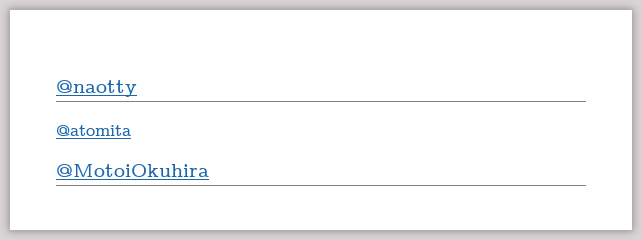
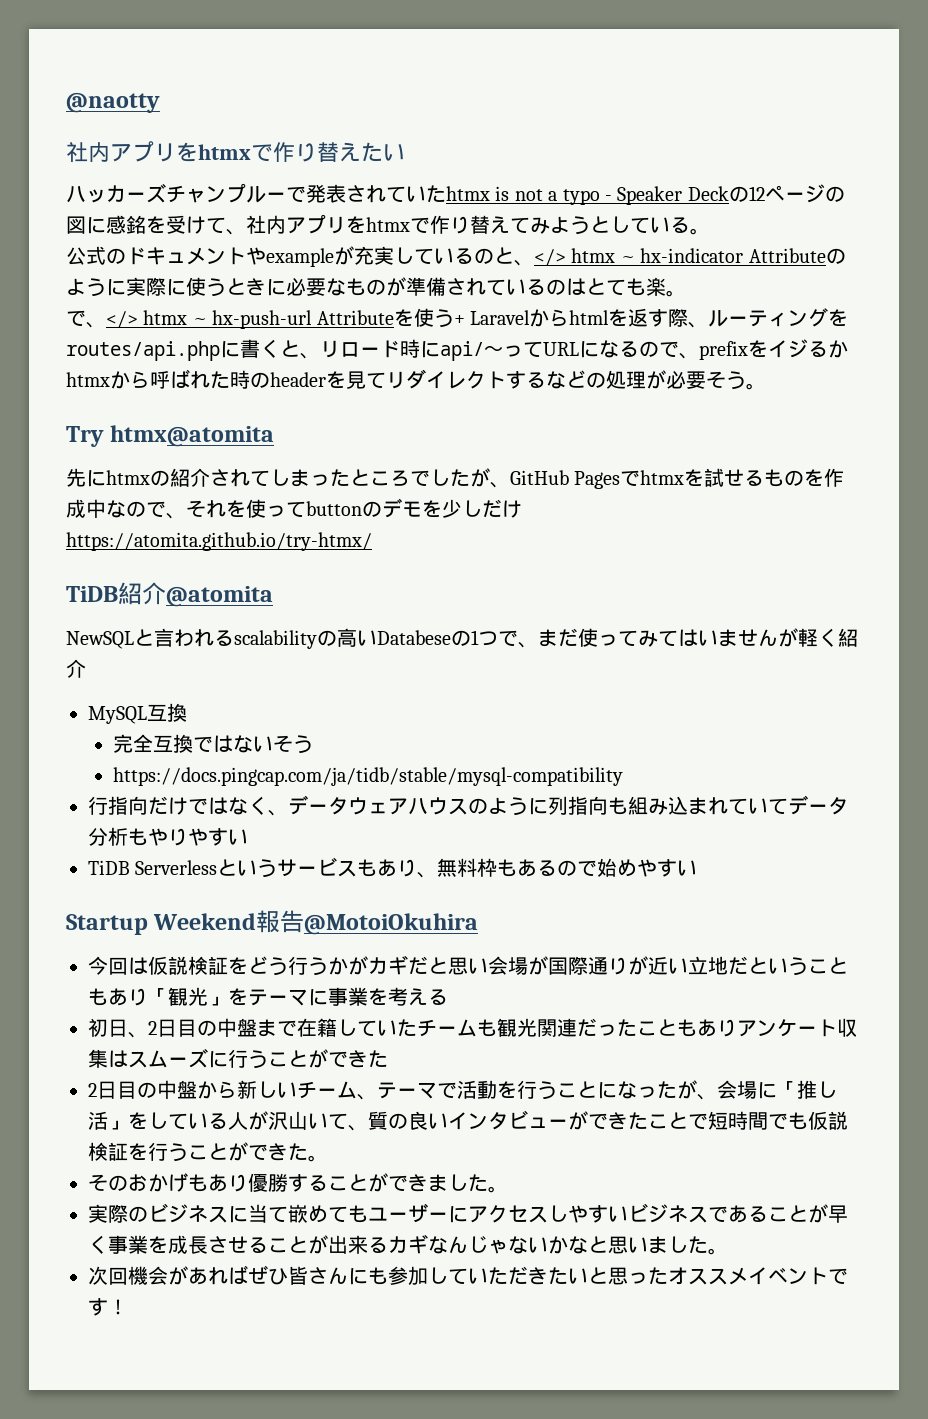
[56,125,131,136] [56,164,209,177] @atomita // @MotoiOkuhira -> [66,141,405,162] [66,183,845,205] [66,214,710,235] [66,246,846,267] [66,277,686,297] [66,308,848,329] [66,339,848,361] [66,369,766,390] [66,425,275,447] [66,468,845,489] [66,498,522,519] [66,532,372,551] [66,582,273,607] [66,628,858,649] [66,659,86,678] [88,703,187,724] [113,734,314,754] [113,767,624,786] [88,795,848,816] [88,827,248,846] [88,857,698,878] [66,910,479,935] [88,955,848,976] [88,987,448,1006] [88,1018,857,1038] [88,1048,388,1069] [88,1080,837,1100] [88,1110,848,1131] [88,1142,328,1162] [88,1173,508,1193] [88,1203,848,1223] [88,1234,728,1255] [88,1265,848,1286] [88,1298,128,1316] 社内アプリをhtmxで作り替えたい // ハッカーズチャンプルーで発表されていたhtmx is not a typo - Speaker Deckの12ページの図に感銘を受けて、社内アプリをhtmxで作り替えてみようとしている。 // 公式のドキュメントやexampleが充実しているのと、</> htmx ~ hx-indicator Attributeのように実際に使うときに必要なものが準備されているのはとても楽。 // で、</> htmx ~ hx-push-url Attributeを使う+ Laravelからhtmlを返す際、ルーティングをroutes/api.phpに書くと、リロード時にapi/〜ってURLになるので、prefixをイジるかhtmxから呼ばれた時のheaderを見てリダイレクトするなどの処理が必要そう。 // Try htmx@atomita // 先にhtmxの紹介されてしまったところでしたが、GitHub Pagesでhtmxを試せるものを作成中なので、それを使ってbuttonのデモを少しだけ // https://atomita.github.io/try-htmx/ // TiDB紹介@atomita // NewSQLと言われるscalabilityの高いDatabeseの1つで、まだ使ってみてはいませんが軽く紹介 // MySQL互換 // 完全互換ではないそう // https://docs.pingcap.com/ja/tidb/stable/mysql-compatibility // 行指向だけではなく、データウェアハウスのように列指向も組み込まれていてデータ分析もやりやすい // TiDB Serverlessというサービスもあり、無料枠もあるので始めやすい // Startup Weekend報告@MotoiOkuhira // 今回は仮説検証をどう行うかがカギだと思い会場が国際通りが近い立地だということもあり「観光」をテーマに事業を考える // 初日、2日目の中盤まで在籍していたチームも観光関連だったこともありアンケート収集はスムーズに行うことができた // 2日目の中盤から新しいチーム、テーマで活動を行うことになったが、会場に「推し活」をしている人が沢山いて、質の良いインタビューができたことで短時間でも仮説検証を行うことができた。 // そのおかげもあり優勝することができました。 // 実際のビジネスに当て嵌めてもユーザーにアクセスしやすいビジネスであることが早く事業を成長させることが出来るカギなんじゃないかなと思いました。 // 次回機会があればぜひ皆さんにも参加していただきたいと思ったオススメイベントです！

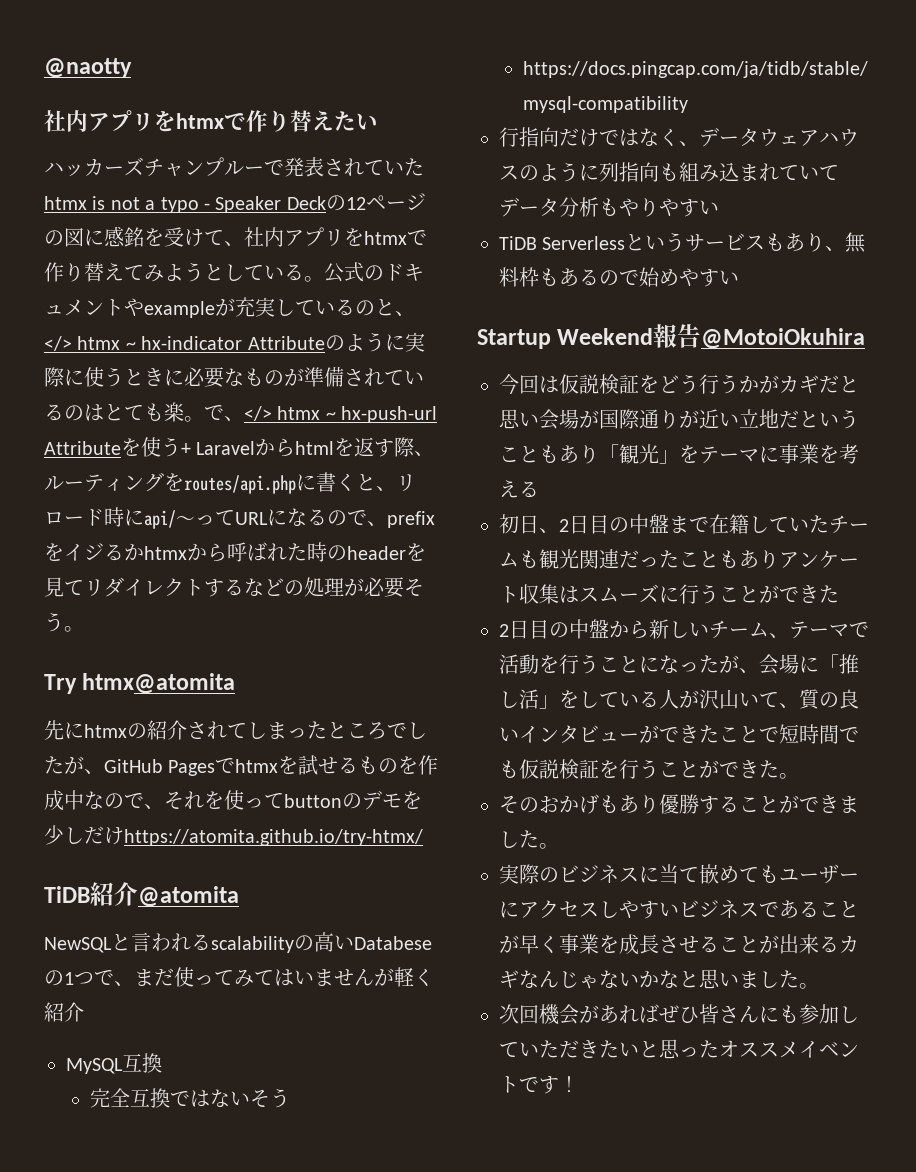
(710, 231) // -> (324, 279) none
(686, 293) // -> (204, 419) none
(522, 509) // -> (124, 835) none

